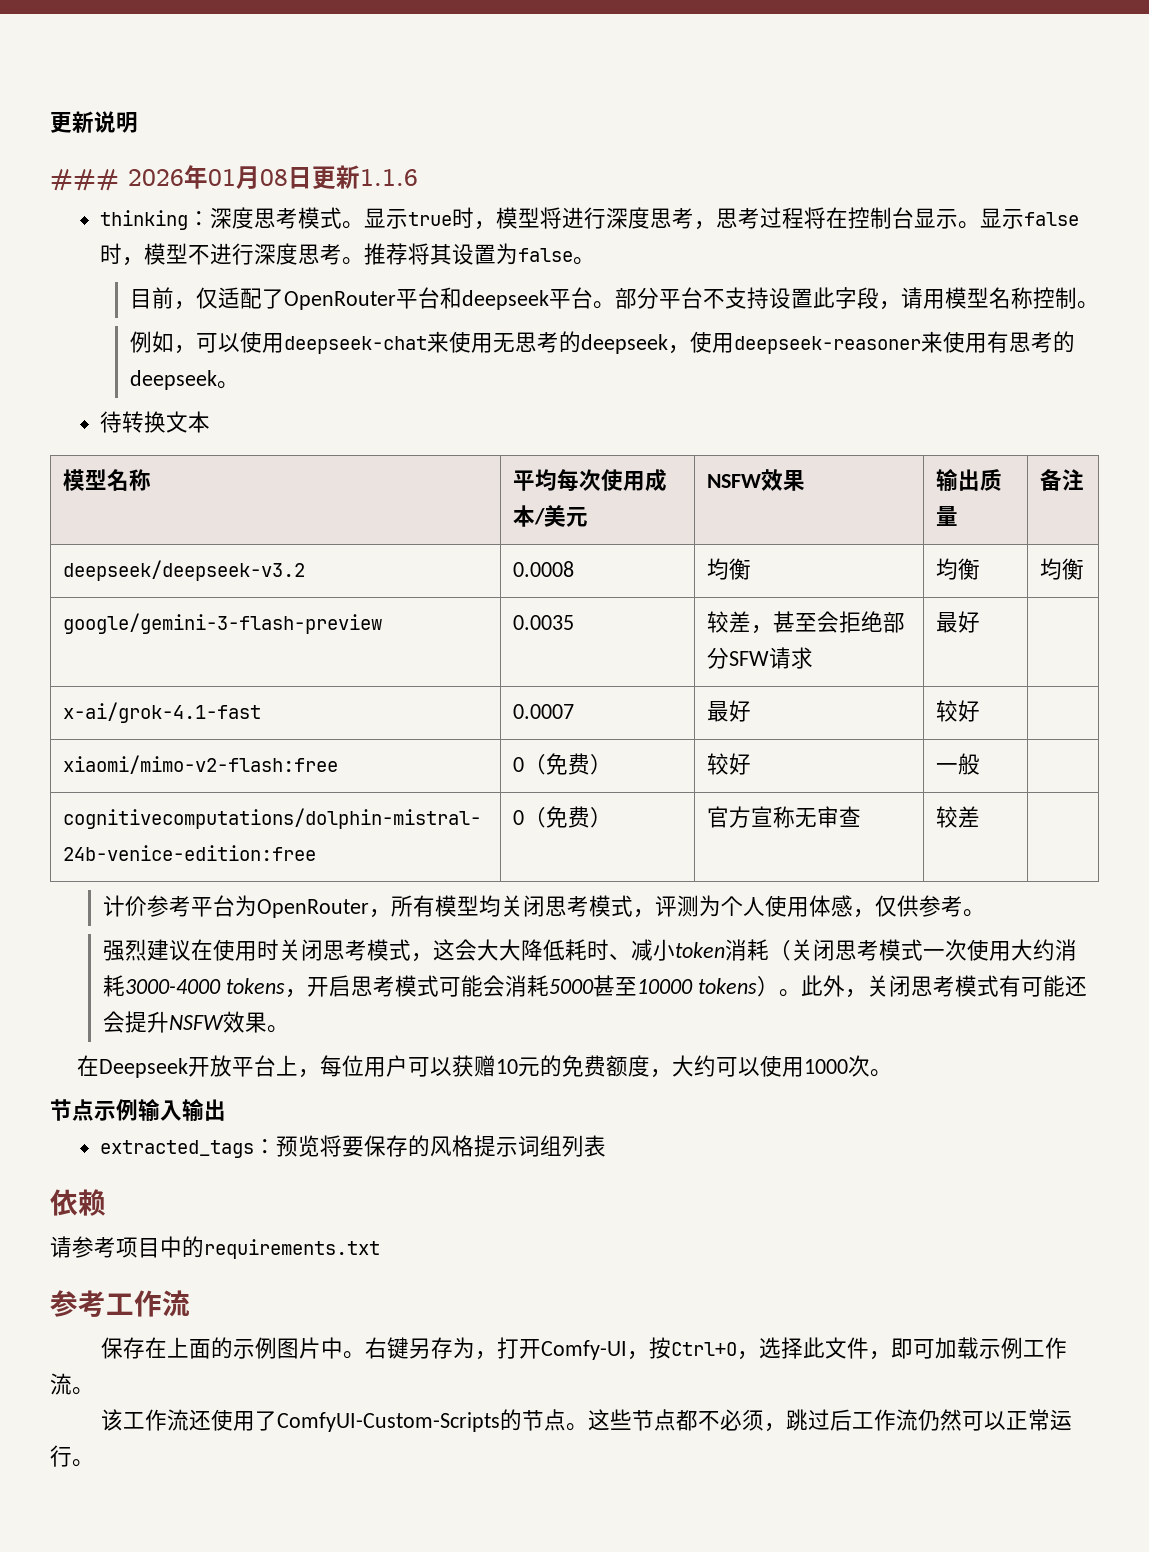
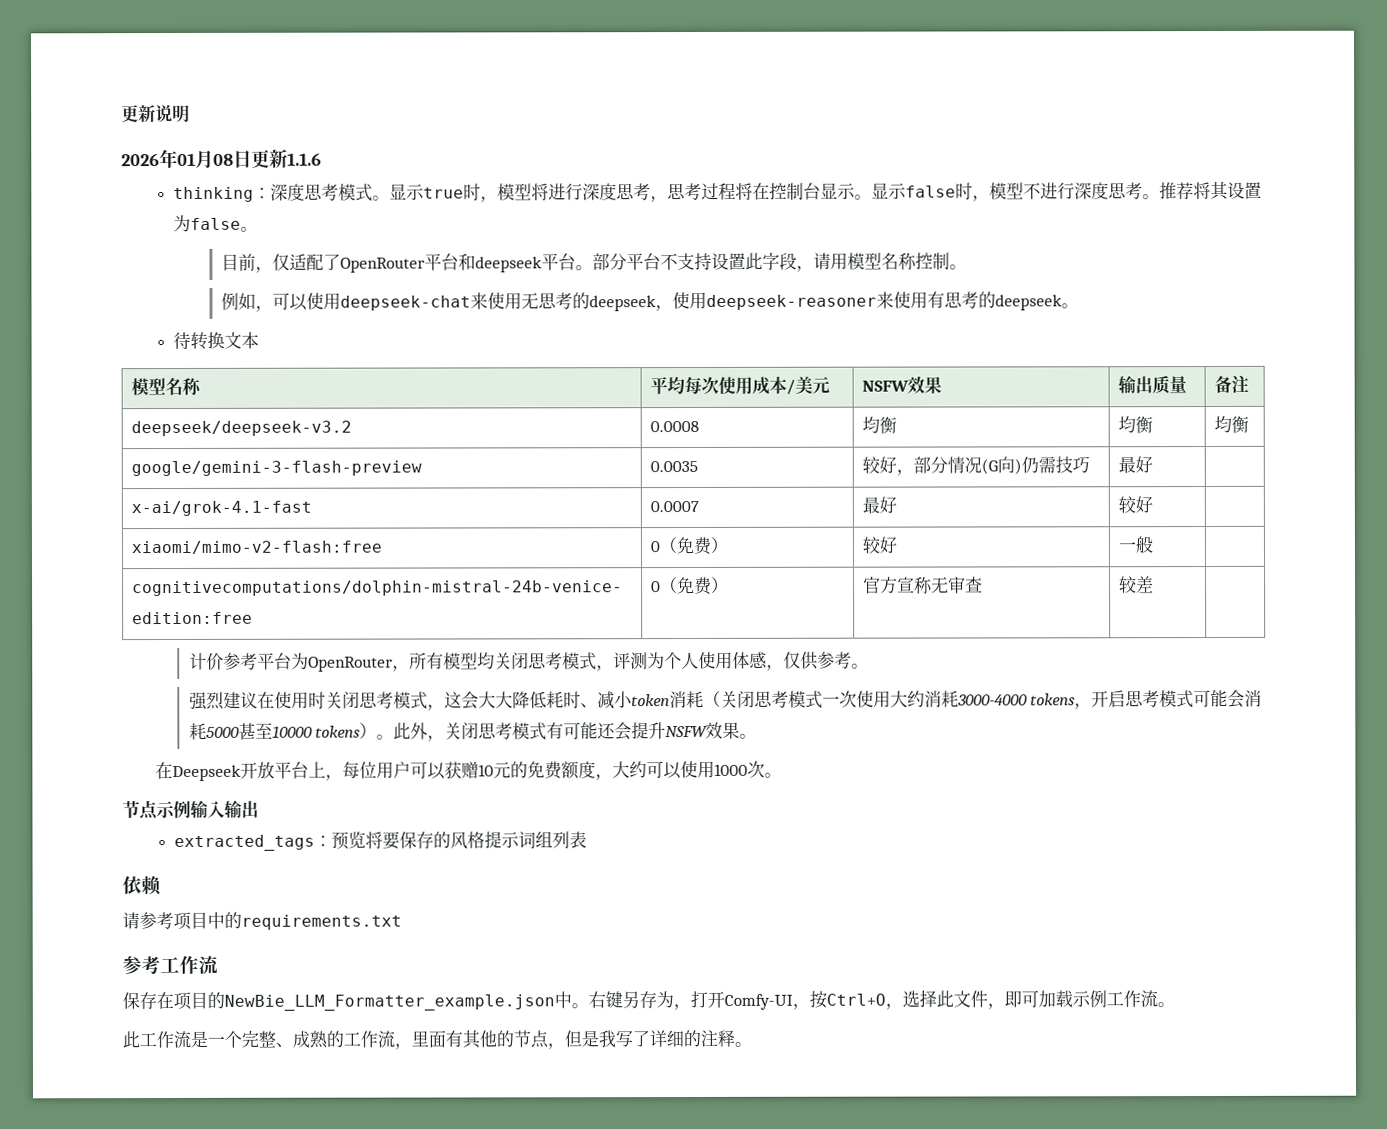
[50,169,119,191] ### -> (190, 113) none
[728,611,905,634] [706,647,813,669] 差，甚至会拒绝部分SFW请求 -> [879,456,1091,476] 好，部分情况(G向)仍需技巧
[167,1337,322,1359] 上面的示例图片 -> [173,991,555,1011] 项目的NewBie_LLM_Formatter_example.json
[101,1409,1073,1432] [50,1445,72,1467] 该工作流还使用了ComfyUI-Custom-Scripts的节点。这些节点都不必须，跳过后工作流仍然可以正常运行 -> [122,1029,735,1050] 此工作流是一个完整、成熟的工作流，里面有其他的节点，但是我写了详细的注释

